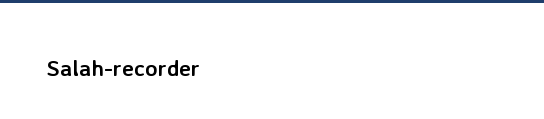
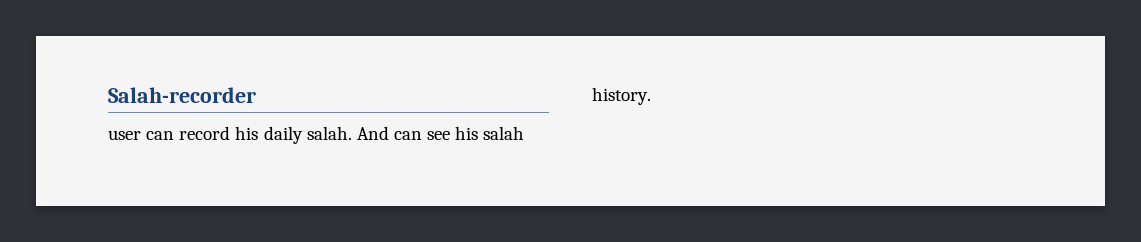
(200, 68) none -> [108,126,525,144] [592,87,651,105] // user can record his daily salah. And can see his salah history.

